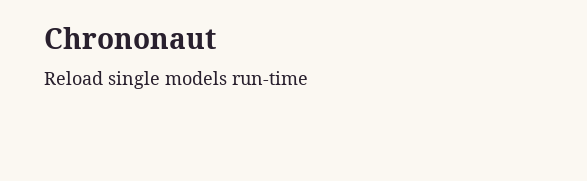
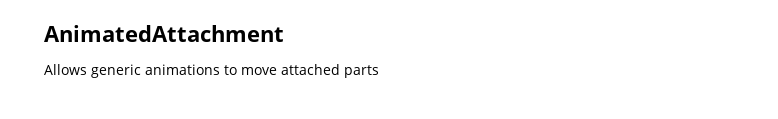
[44,27,216,49] [44,71,308,89] Chrononaut // Reload single models run-time -> [44,25,284,42] [44,64,379,78] AnimatedAttachment // Allows generic animations to move attached parts

